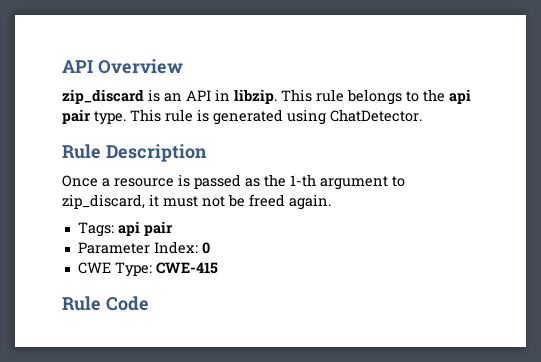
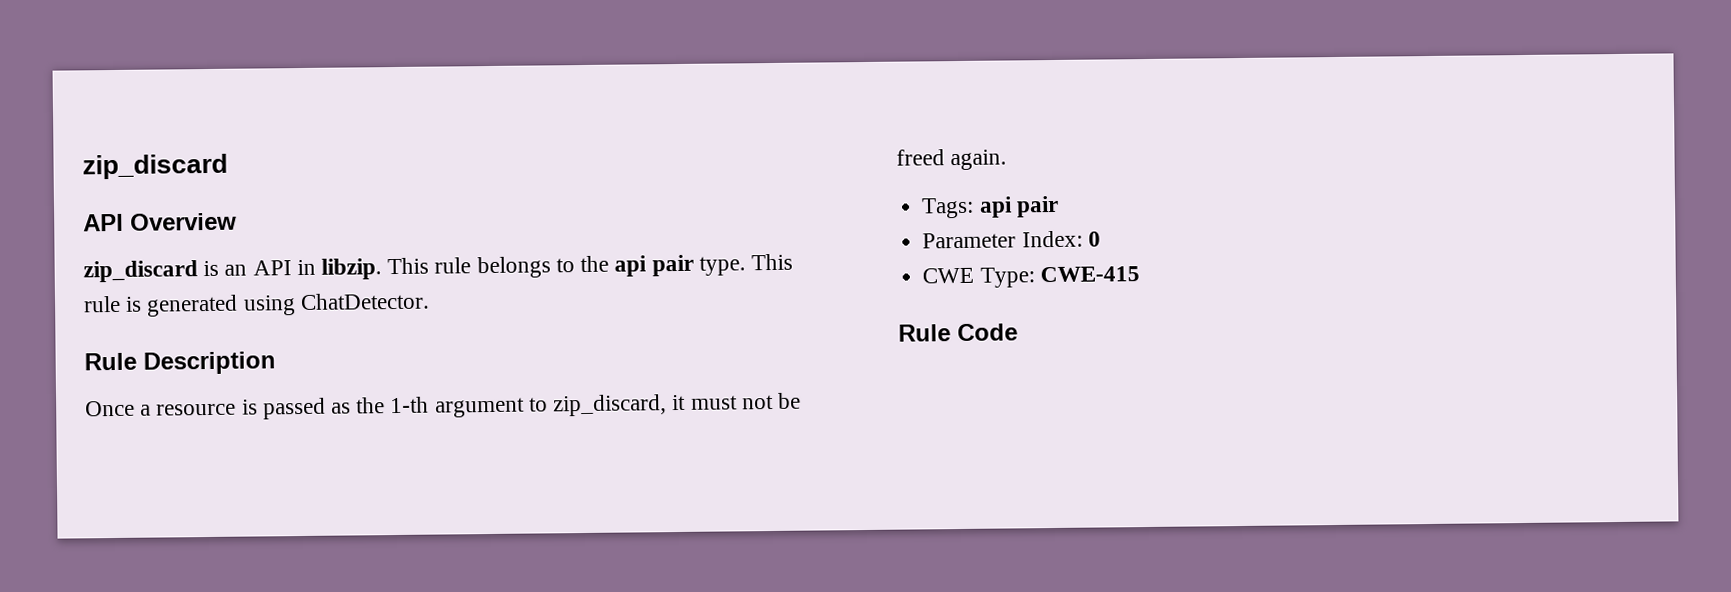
(62, 66) none -> [82,153,228,180] zip_discard //

